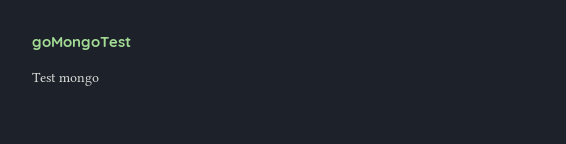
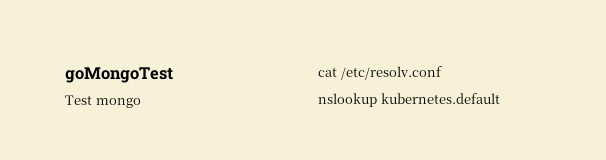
(99, 80) none -> [318,66,442,80] [318,93,500,107] // cat /etc/resolv.conf // nslookup kubernetes.default

